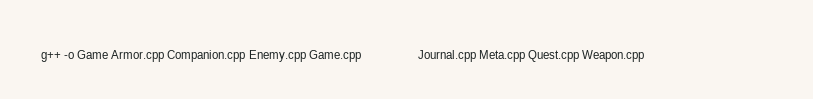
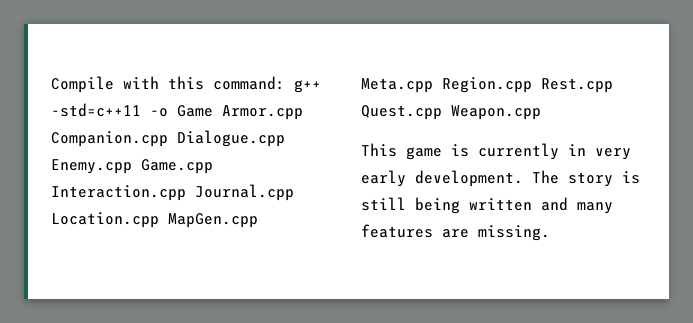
[41,52,61,62] g++ -> [51,76,321,93] [51,103,141,117] Compile with this command: g++ -std=c++11
(246, 56) none -> [177,130,285,147] Dialogue.cpp
[418,50,645,62] Journal.cpp Meta.cpp Quest.cpp Weapon.cpp -> [51,184,294,201] [51,212,258,228] [361,77,613,93] [361,105,541,120] [361,143,631,160] [361,170,640,187] [361,197,613,214] [361,224,550,241] Interaction.cpp Journal.cpp Location.cpp MapGen.cpp Meta.cpp Region.cpp Rest.cpp Quest.cpp Weapon.cpp // This game is currently in very early development. The story is still being written and many features are missing.

